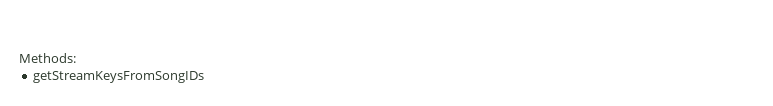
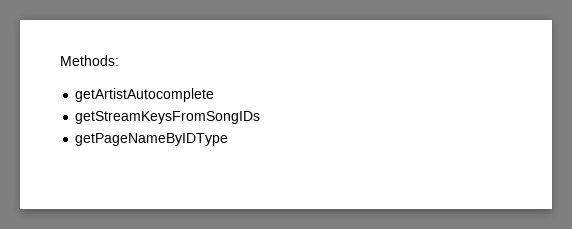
(76, 58) none -> [75,88,215,102] // getArtistAutocomplete
(204, 77) none -> [75,133,229,146] // getPageNameByIDType

